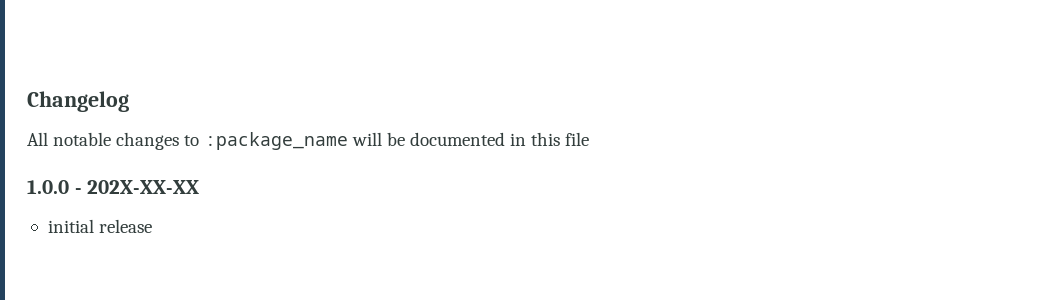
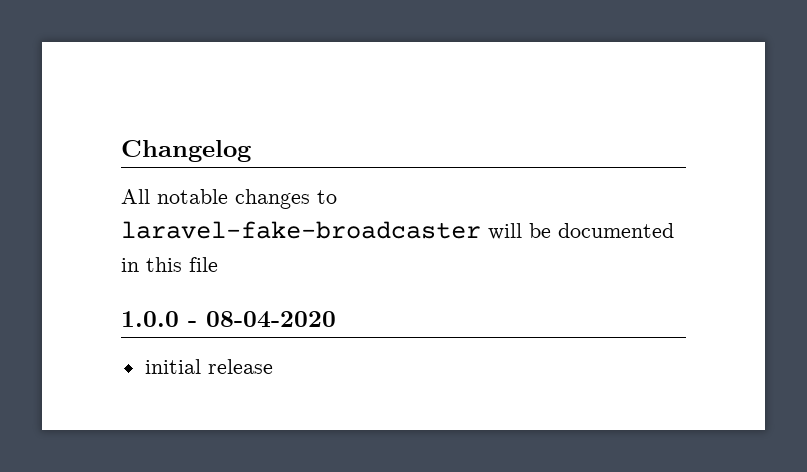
[204,132,348,150] :package_name -> [121,221,481,239] laravel-fake-broadcaster
[87,180,200,194] 202X-XX-XX -> [206,311,336,328] 08-04-2020

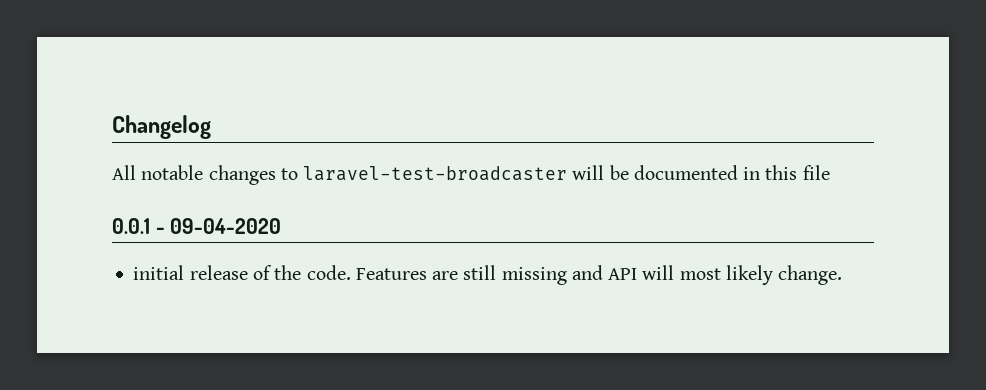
[121,221,481,239] laravel-fake-broadcaster -> [303,166,568,181] laravel-test-broadcaster
[121,311,336,328] 1.0.0 - 08-04-2020 -> [112,218,282,234] 0.0.1 - 09-04-2020
(273, 366) none -> [252,265,843,285] of the code. Features are still missing and API will most likely change.

